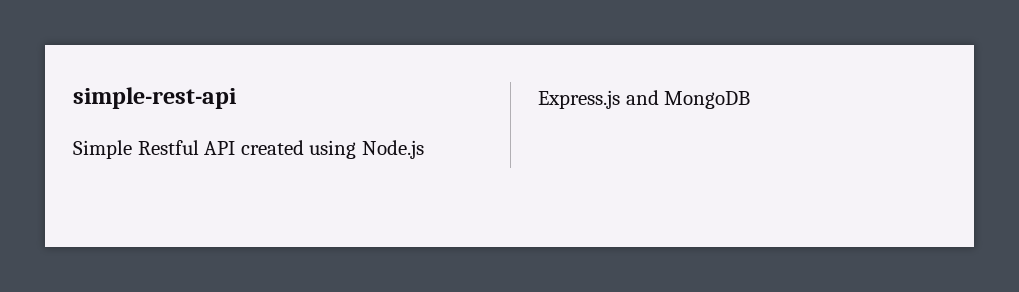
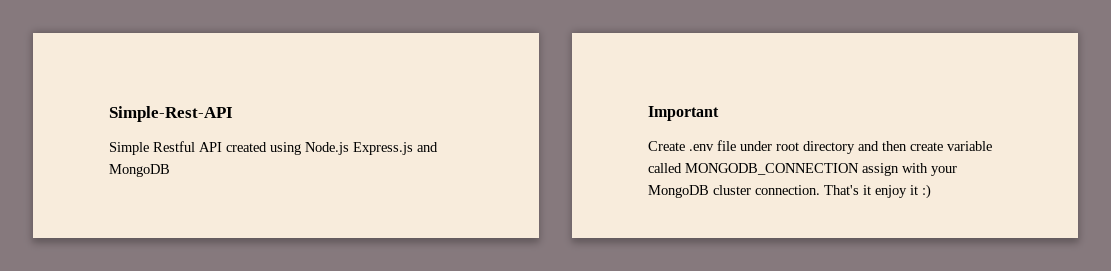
[73,87,237,109] simple-rest-api -> [109,106,233,122] Simple-Rest-API
(751, 100) none -> [648,106,719,121] [648,140,992,154] [648,163,957,176] [648,184,931,199] // Important // Create .env file under root directory and then create variable called MONGODB_CONNECTION assign with your MongoDB cluster connection. That's it enjoy it :)

